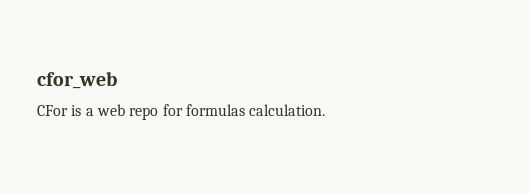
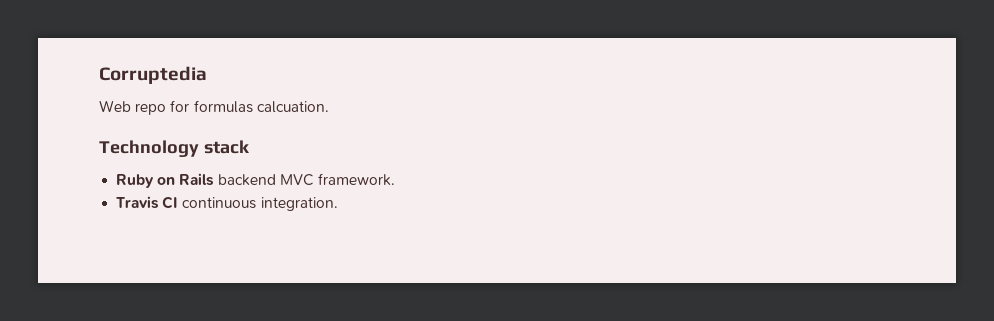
[37,71,117,89] [37,104,326,120] cfor_web // CFor is a web repo for formulas calculation. -> [99,66,207,84] [99,100,329,115] [99,140,249,157] [116,173,395,188] [116,196,338,211] Corruptedia // Web repo for formulas calcuation. // Technology stack // Ruby on Rails backend MVC framework. // Travis CI continuous integration.

